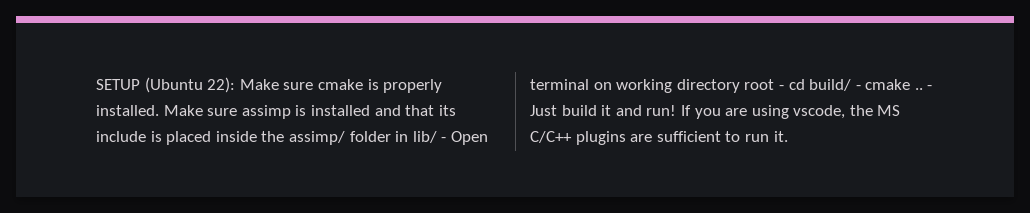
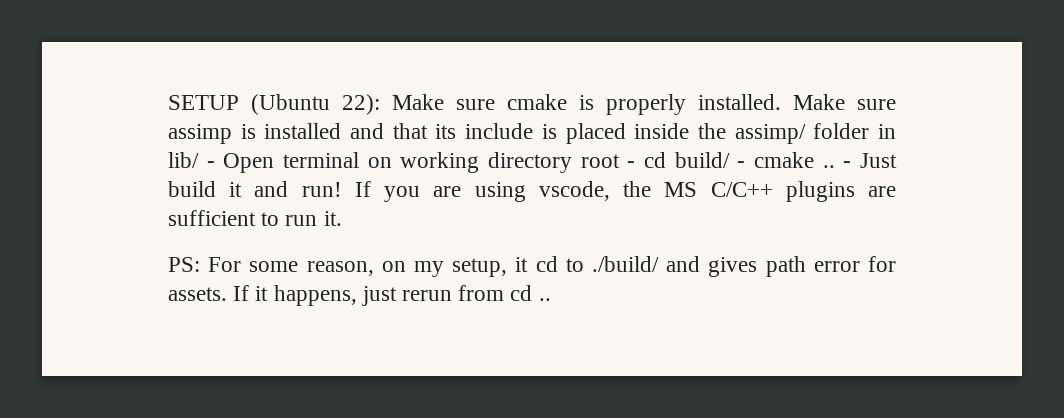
(788, 136) none -> [168,256,897,277] [168,285,551,306] // PS: For some reason, on my setup, it cd to ./build/ and gives path error for assets. If it happens, just rerun from cd ..

